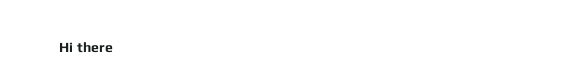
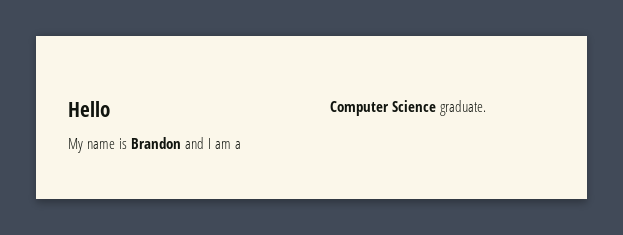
[59,42,113,53] Hi there -> [68,101,110,117] [68,137,242,153] [330,100,487,116] Hello // My name is Brandon and I am a Computer Science graduate.

